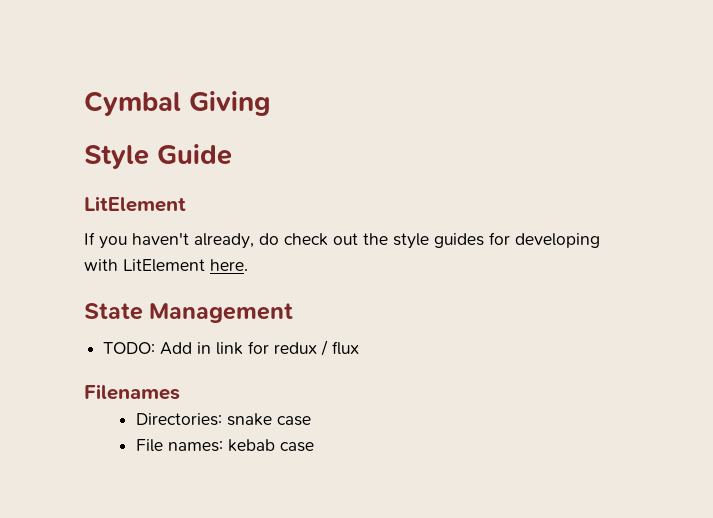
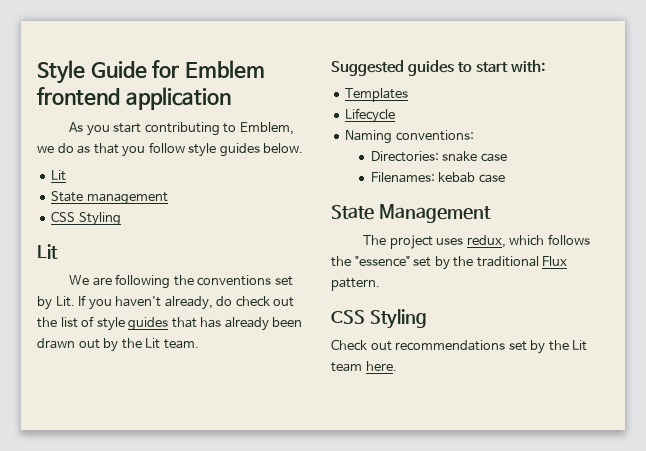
[84,91,271,116] Cymbal Giving // -> (37, 72) none
[84,196,186,212] // LitElement // -> [152,60,265,79] [37,87,231,110] [69,122,294,136] [37,142,304,157] [51,170,67,181] [51,191,168,205] [51,211,121,226] [37,244,58,259] [69,274,293,289] [37,296,75,310] for Emblem frontend application // As you start contributing to Emblem, we do as that you follow style guides below. // Lit // State management // CSS Styling // Lit // We are following the conventions set by Lit.
[393,232,600,249] [84,259,248,272] [84,303,294,323] [103,340,360,356] [84,384,180,400] style guides for developing with LitElement here. // State Management // TODO: Add in link for redux / flux // Filenames -> [60,316,303,331] [37,338,199,352] [331,60,546,76] [345,88,409,102] [345,108,396,123] [345,130,474,144] list of style guides that has already been drawn out by the Lit team. // Suggested guides to start with: // Templates // Lifecycle // Naming conventions:
[135,439,223,452] File names: -> [370,172,435,183] Filenames:
(314, 447) none -> [331,204,491,223] [363,234,590,249] [331,256,568,270] [331,278,380,291] [331,309,427,329] [331,339,588,354] [331,361,397,372] // State Management // The project uses redux, which follows the "essence" set by the traditional Flux pattern. // CSS Styling // Check out recommendations set by the Lit team here.

